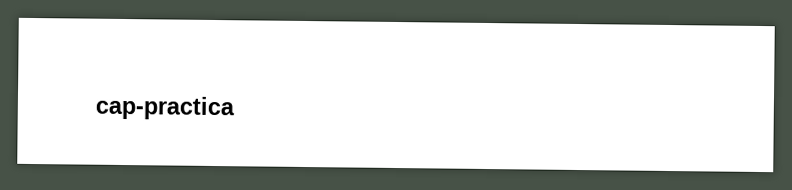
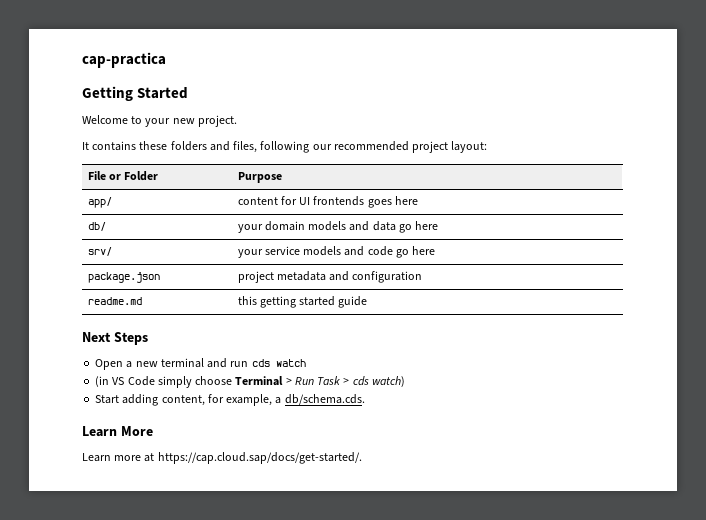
(235, 108) none -> [82,86,189,101] [82,115,237,127] [82,141,488,153] [87,171,159,181] [237,172,282,183] [87,197,112,208] [237,196,418,208] [87,222,106,231] [237,221,438,233] [87,247,112,256] [237,246,435,258] [87,272,160,283] [237,271,423,283] [87,297,142,305] [237,296,368,308] [82,332,148,345] [95,358,306,370] [95,376,405,388] [95,394,365,406] [82,426,153,437] [82,452,362,464] // Getting Started // Welcome to your new project. // It contains these folders and files, following our recommended project layout: // File or Folder | Purpose // app/ | content for UI frontends goes here // db/ | your domain models and data go here // srv/ | your service models and code go here // package.json | project metadata and configuration // readme.md | this getting started guide // Next Steps // Open a new terminal and run cds watch // (in VS Code simply choose Terminal > Run Task > cds watch) // Start adding content, for example, a db/schema.cds. // Learn More // Learn more at https://cap.cloud.sap/docs/get-started/.

